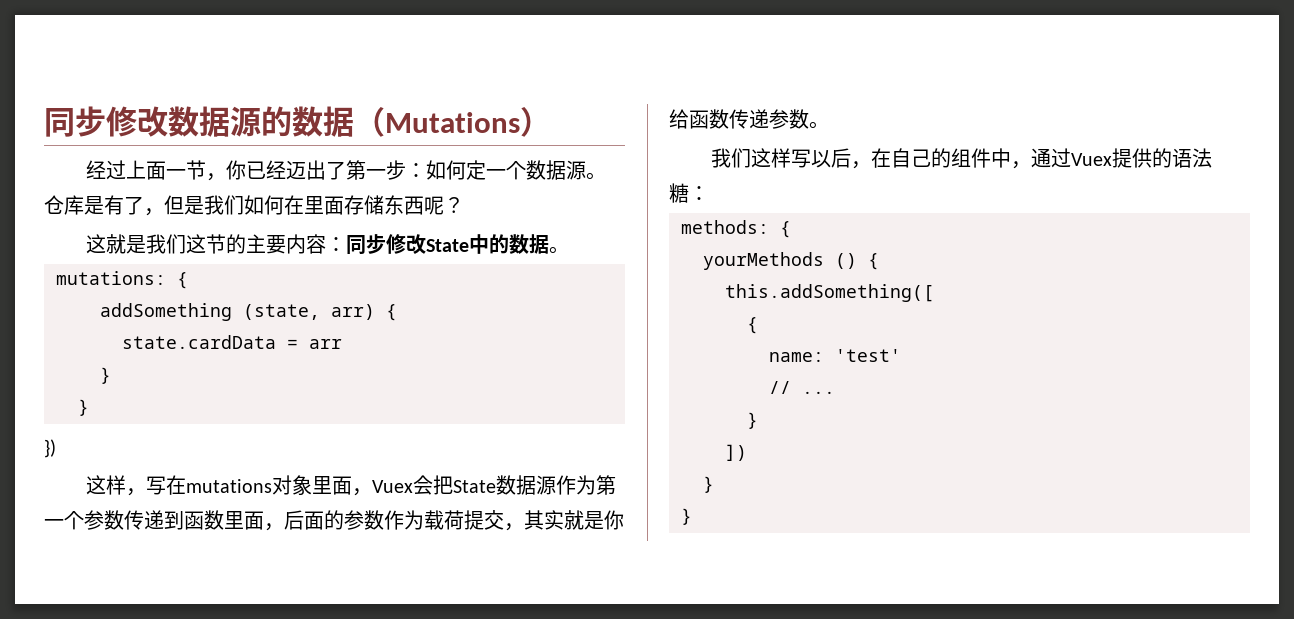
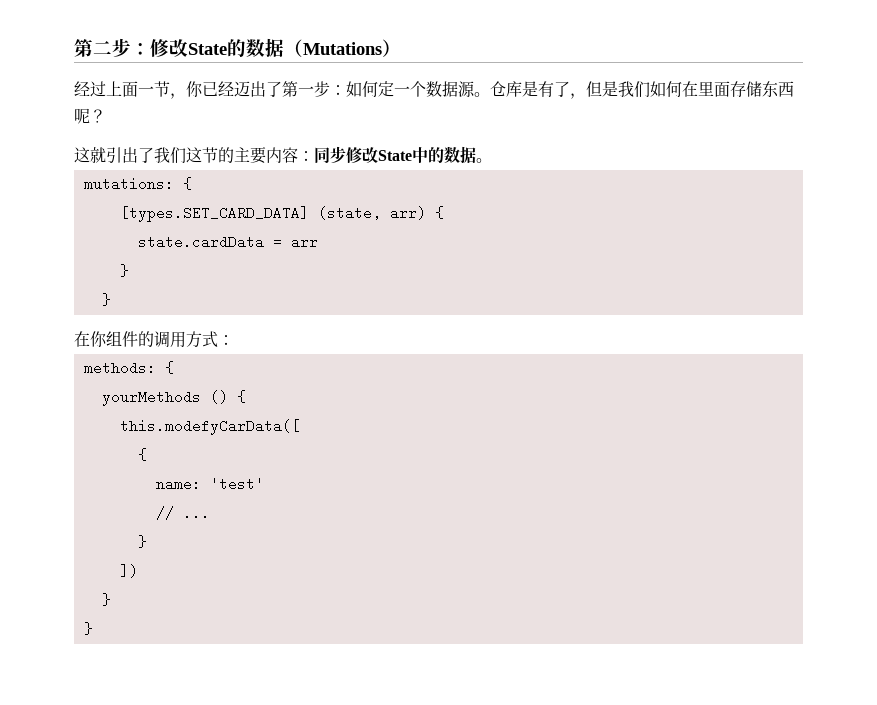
[44,106,261,137] 同步修改数据源 -> [74,38,227,57] 第二步：修改State
[126,235,147,254] 是 -> [106,147,154,164] 引出了
[100,303,232,321] addSomething -> [119,206,309,222] [types.SET_CARD_DATA]
[44,439,56,458] [86,475,617,496] [44,510,624,531] [669,109,829,129] [711,148,1213,169] [669,183,689,203] }) // 这样，写在mutations对象里面，Vuex会把State数据源作为第一个参数传递到函数里面，后面的参数作为载荷提交，其实就是你给函数传递参数。 // 我们这样写以后，在自己的组件中，通过Vuex提供的语法糖 -> [74,331,218,348] 在你组件的调用方式
[725,284,934,302] this.addSomething([ -> [119,419,300,435] this.modefyCarData([

